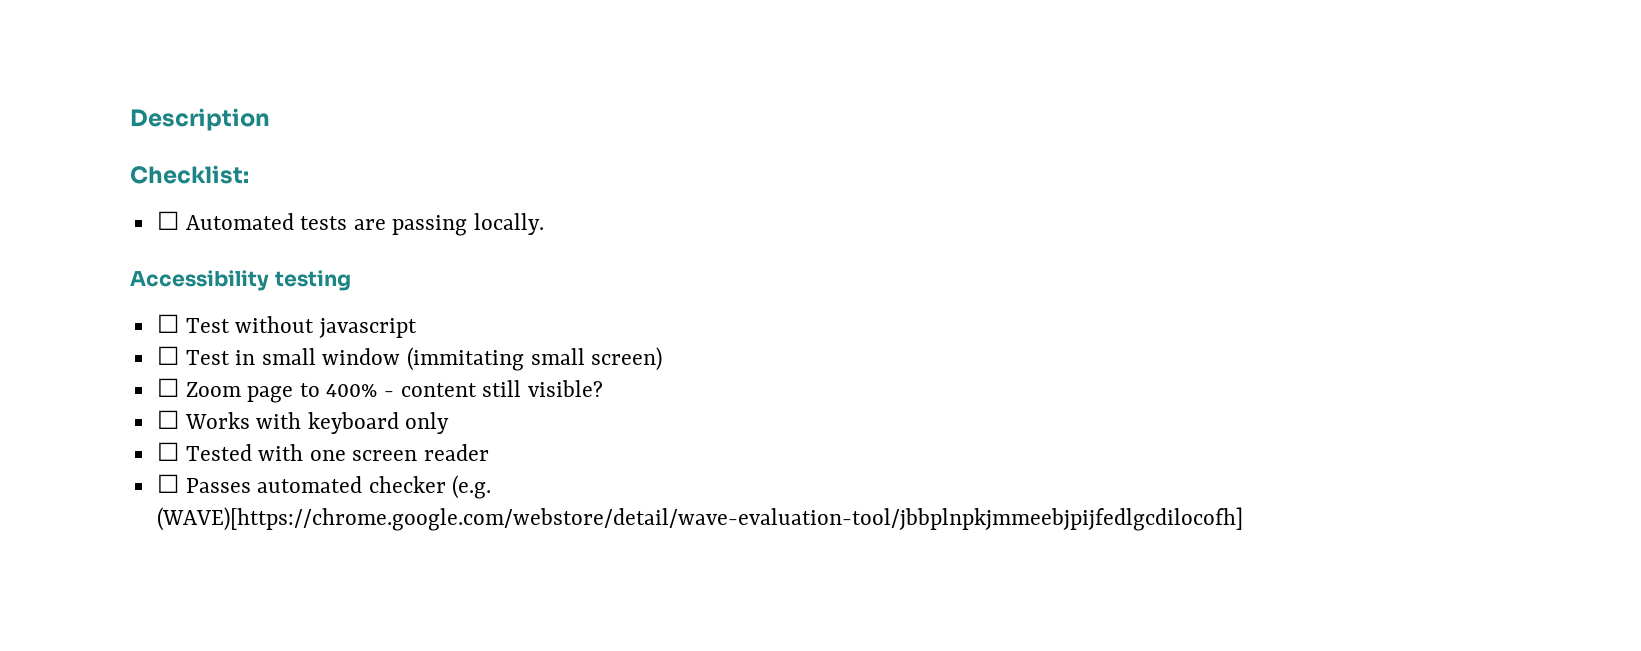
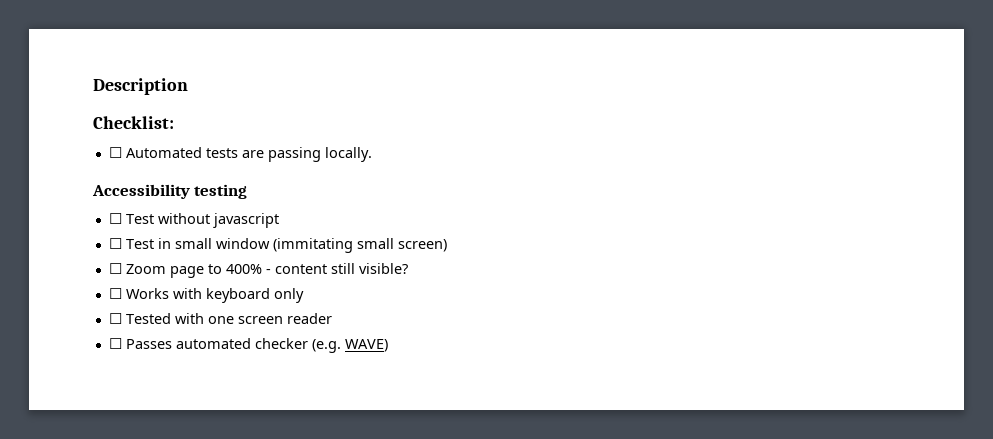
[156,507,1243,531] (WAVE)[https://chrome.google.com/webstore/detail/wave-evaluation-tool/jbbplnpkjmmeebjpijfedlgcdilocofh] -> [344,339,388,352] WAVE)

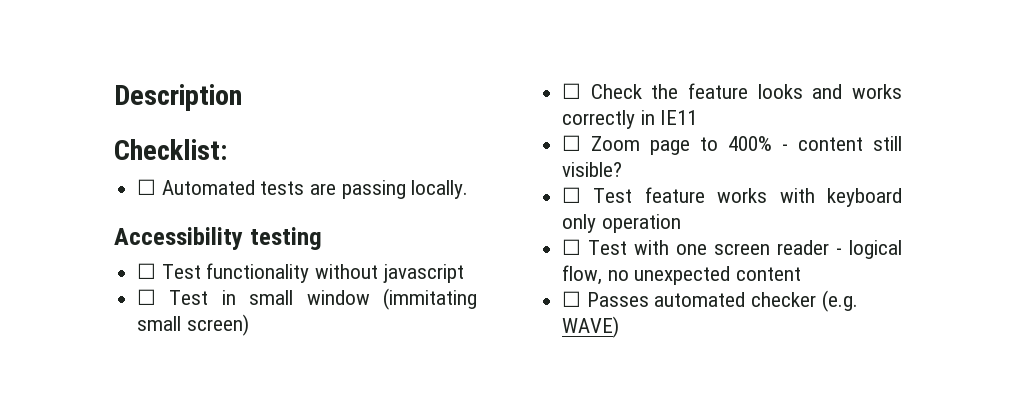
(154, 219) none -> [206,263,310,283] functionality
(447, 245) none -> [562,83,902,99] [562,110,698,129] // ☐ Check the feature looks and works correctly in IE11
[125,288,169,299] Works -> [593,187,768,203] Test feature works
[108,313,171,324] // ☐ Tested -> [601,214,681,233] [562,239,628,255] operation // ☐ Test
(332, 318) none -> [836,240,902,259] [562,265,802,285] - logical flow, no unexpected content

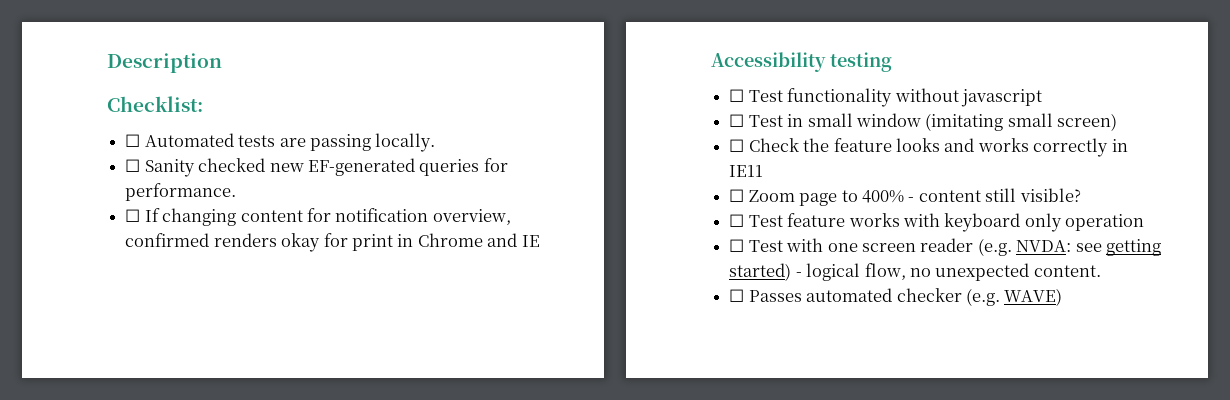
(469, 189) none -> [125,158,508,177] [125,183,237,201] [125,208,511,226] [125,233,540,252] // ☐ Sanity checked new EF-generated queries for performance. // ☐ If changing content for notification overview, confirmed renders okay for print in Chrome and IE
[382,288,477,310] (immitating -> [925,113,1004,131] (imitating
(830, 247) none -> [977,238,1162,256] [729,263,792,281] (e.g. NVDA: see getting started)
[736,267,802,281] content -> [1033,265,1101,277] content.

